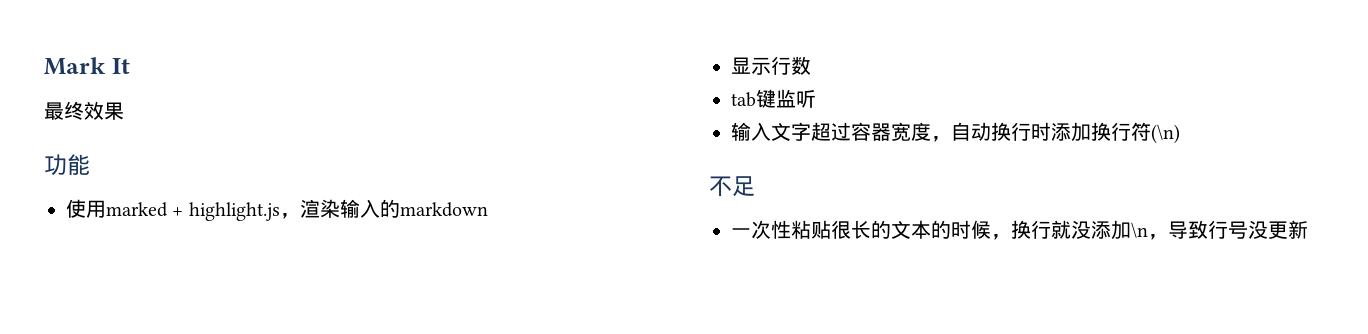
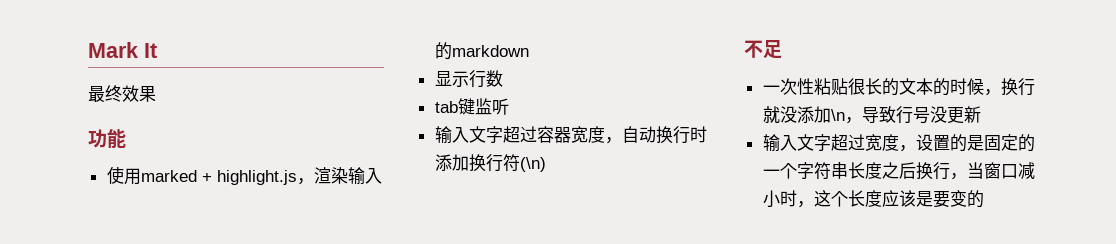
(1308, 229) none -> [762,134,1035,152] [762,162,1035,180] [762,190,984,208] // 输入文字超过宽度，设置的是固定的一个字符串长度之后换行，当窗口减小时，这个长度应该是要变的

